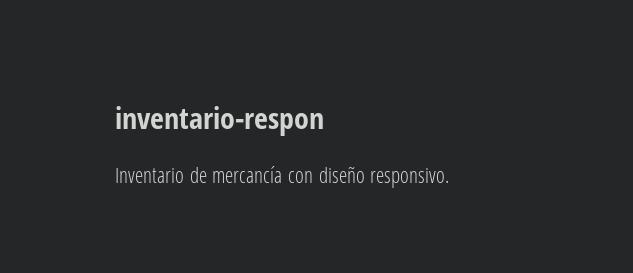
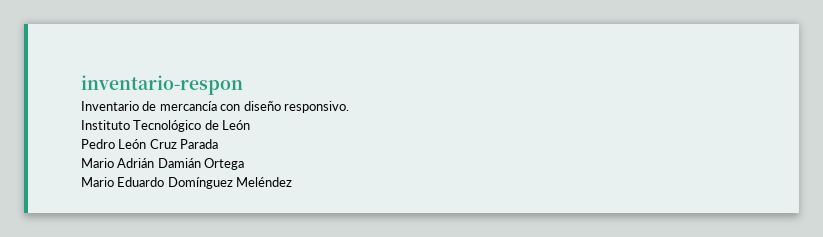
(450, 178) none -> [81,120,251,132] [81,139,219,149] [81,158,245,170] [81,177,293,189] // Instituto Tecnológico de León // Pedro León Cruz Parada // Mario Adrián Damián Ortega // Mario Eduardo Domínguez Meléndez

